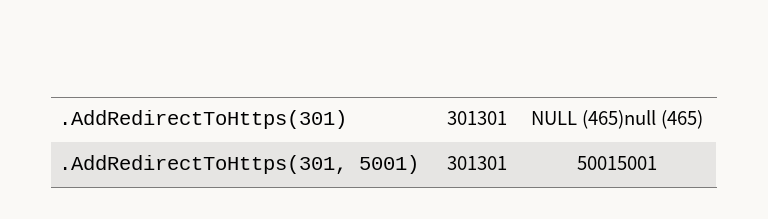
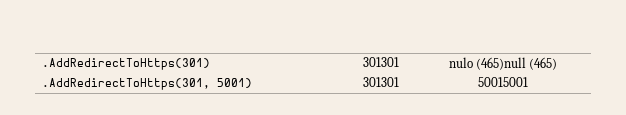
[530,111,577,125] NULL -> [448,57,473,68] nulo

